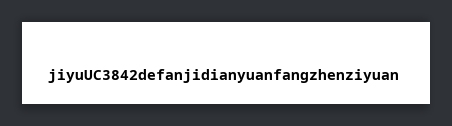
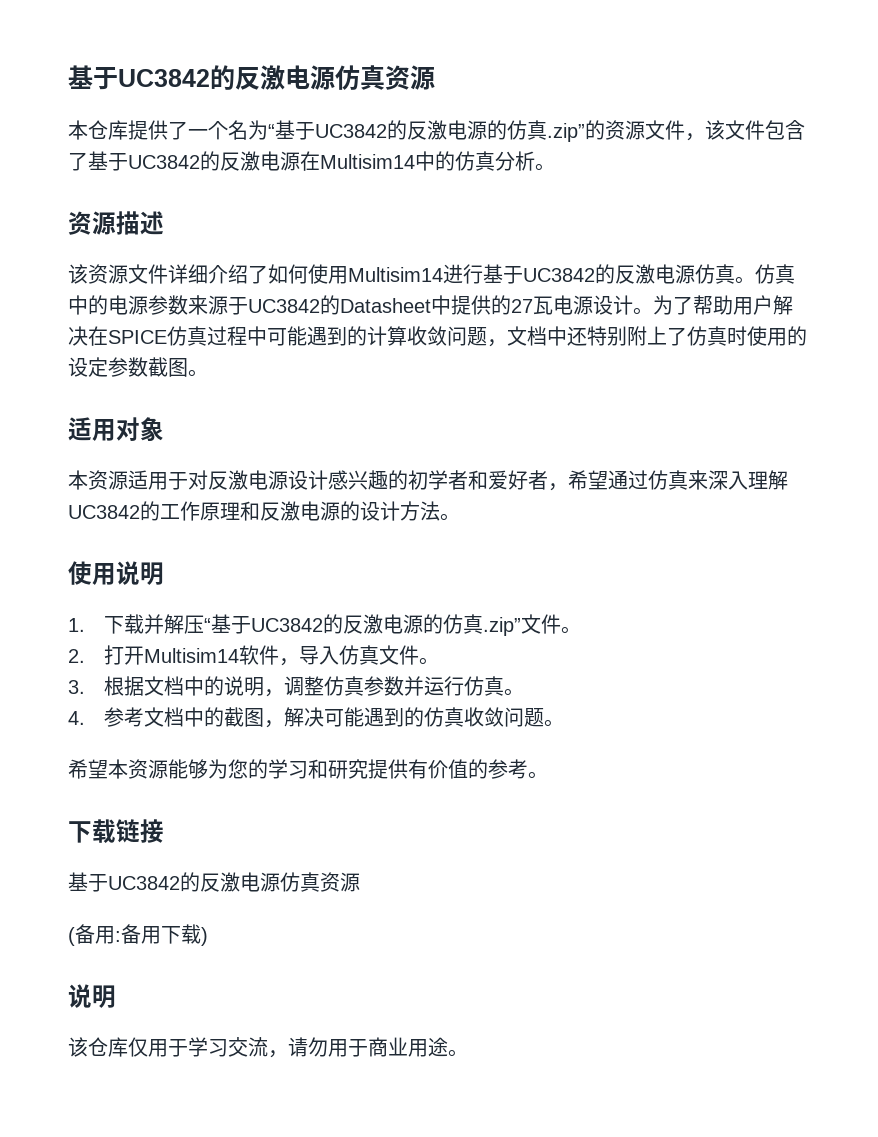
[48,69,399,83] jiyuUC3842defanjidianyuanfangzhenziyuan -> [68,65,435,90] [68,120,805,142] [68,151,555,171] [68,211,164,235] [68,264,795,284] [68,295,793,315] [68,326,807,347] [68,357,208,377] [68,417,164,441] [68,470,788,491] [68,501,460,521] [68,561,164,585] [68,614,581,636] [68,645,439,666] [68,676,524,697] [68,707,564,728] [68,759,548,779] [68,819,164,844] [68,872,360,892] [68,924,208,946] [68,984,116,1008] [68,1037,468,1058] 基于UC3842的反激电源仿真资源 // 本仓库提供了一个名为“基于UC3842的反激电源的仿真.zip”的资源文件，该文件包含了基于UC3842的反激电源在Multisim14中的仿真分析。 // 资源描述 // 该资源文件详细介绍了如何使用Multisim14进行基于UC3842的反激电源仿真。仿真中的电源参数来源于UC3842的Datasheet中提供的27瓦电源设计。为了帮助用户解决在SPICE仿真过程中可能遇到的计算收敛问题，文档中还特别附上了仿真时使用的设定参数截图。 // 适用对象 // 本资源适用于对反激电源设计感兴趣的初学者和爱好者，希望通过仿真来深入理解UC3842的工作原理和反激电源的设计方法。 // 使用说明 // 1.下载并解压“基于UC3842的反激电源的仿真.zip”文件。 // 2.打开Multisim14软件，导入仿真文件。 // 3.根据文档中的说明，调整仿真参数并运行仿真。 // 4.参考文档中的截图，解决可能遇到的仿真收敛问题。 // 希望本资源能够为您的学习和研究提供有价值的参考。 // 下载链接 // 基于UC3842的反激电源仿真资源 // (备用:备用下载) // 说明 // 该仓库仅用于学习交流，请勿用于商业用途。

